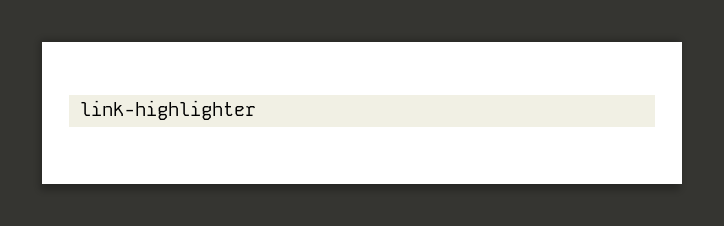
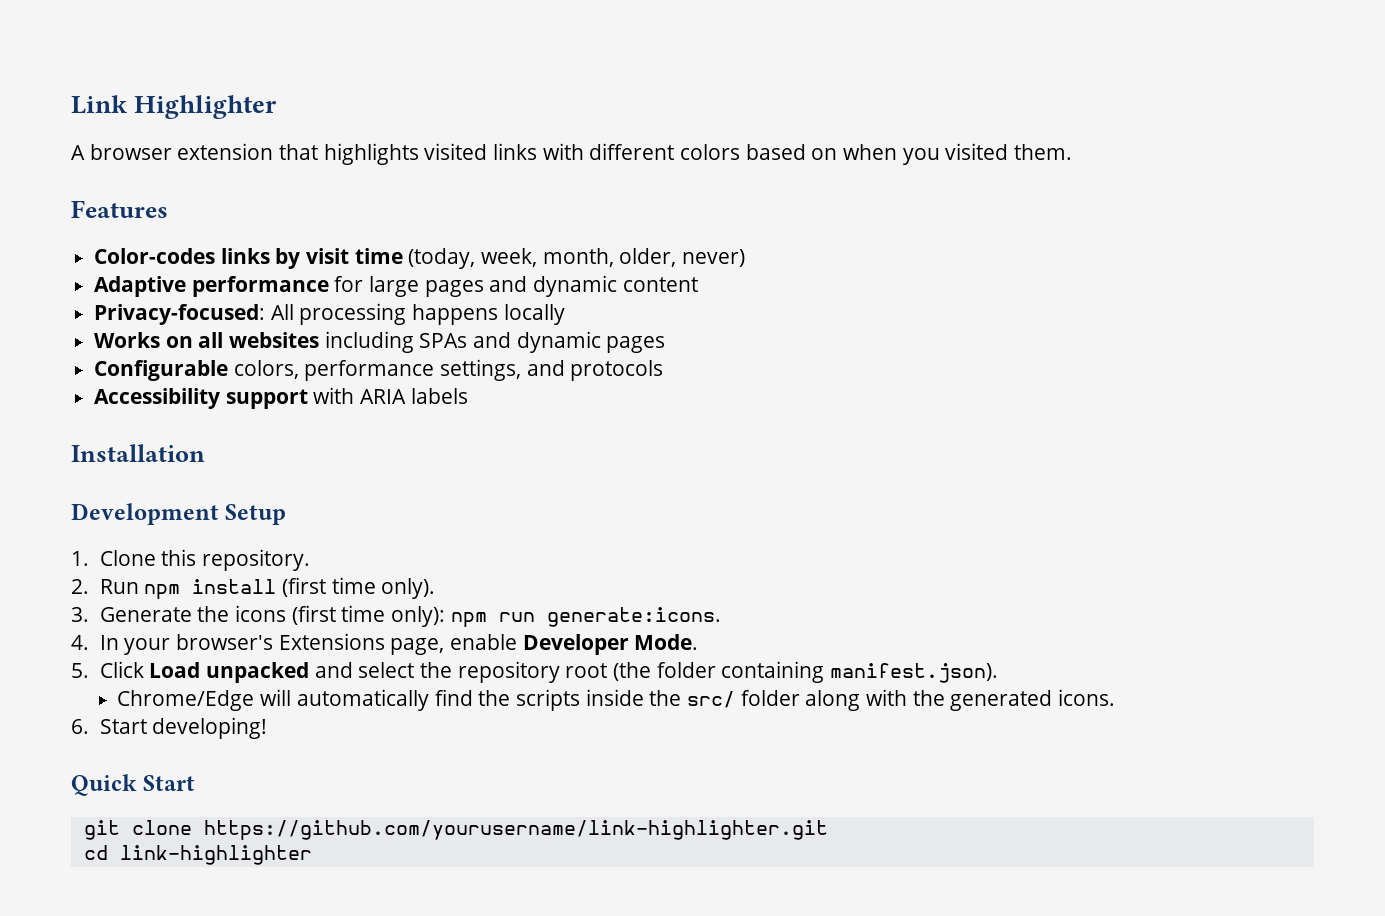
(80, 110) none -> [71,95,278,119] [71,143,1073,165] [71,200,168,218] [94,248,746,269] [94,275,698,297] [94,303,565,325] [94,331,666,353] [94,359,664,381] [94,387,468,409] [71,444,205,462] [71,503,287,525] [71,549,310,571] [71,577,436,599] [71,605,721,627] [71,633,699,655] [71,661,998,683] [117,689,1115,711] [71,717,268,739] [71,774,196,796] [83,820,828,840] [83,845,108,860] Link Highlighter // A browser extension that highlights visited links with different colors based on when you visited them. // Features // Color-codes links by visit time (today, week, month, older, never) // Adaptive performance for large pages and dynamic content // Privacy-focused: All processing happens locally // Works on all websites including SPAs and dynamic pages // Configurable colors, performance settings, and protocols // Accessibility support with ARIA labels // Installation // Development Setup // 1. Clone this repository. // 2. Run npm install (first time only). // 3. Generate the icons (first time only): npm run generate:icons. // 4. In your browser's Extensions page, enable Developer Mode. // 5. Click Load unpacked and select the repository root (the folder containing manifest.json). // Chrome/Edge will automatically find the scripts inside the src/ folder along with the generated icons. // 6. Start developing! // Quick Start // git clone https://github.com/yourusername/link-highlighter.git // cd

